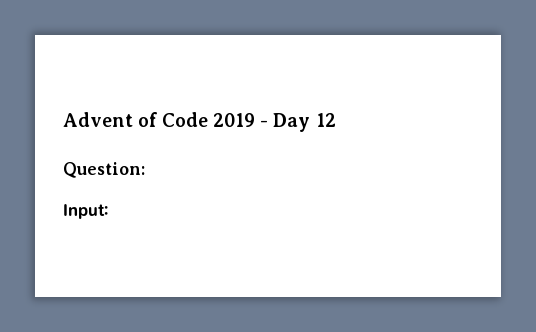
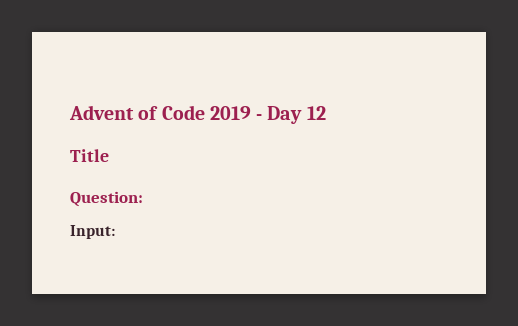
(336, 120) none -> [70,149,109,162] // Title

